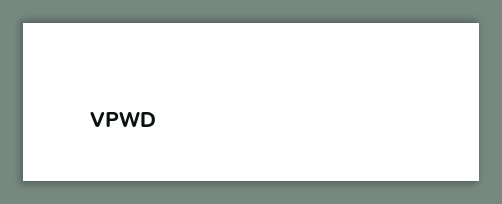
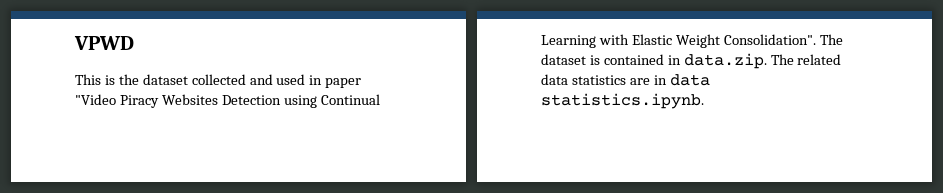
(156, 119) none -> [75,74,362,88] [75,94,380,108] [541,34,843,48] [541,53,842,69] [541,74,710,86] [541,93,704,109] // This is the dataset collected and used in paper "Video Piracy Websites Detection using Continual Learning with Elastic Weight Consolidation". The dataset is contained in data.zip. The related data statistics are in data statistics.ipynb.

